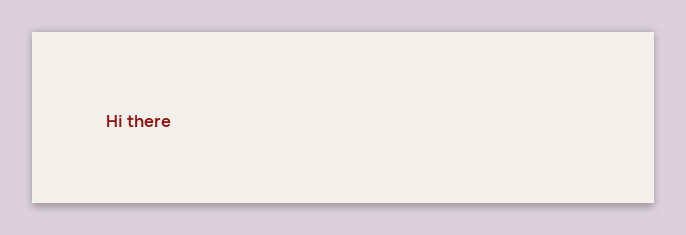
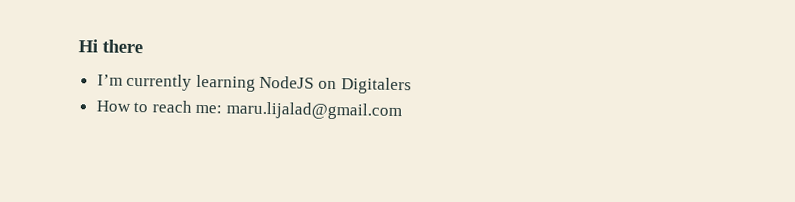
(172, 121) none -> [96,73,412,95] [95,100,403,121] // I’m currently learning NodeJS on Digitalers // How to reach me: maru.lijalad@gmail.com

